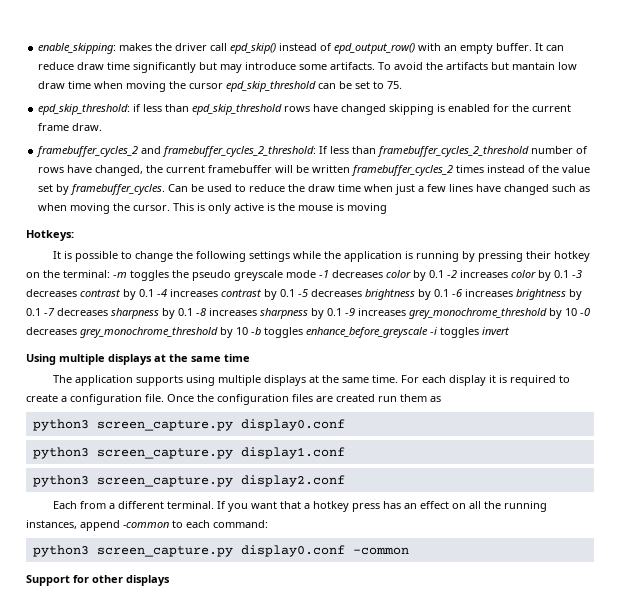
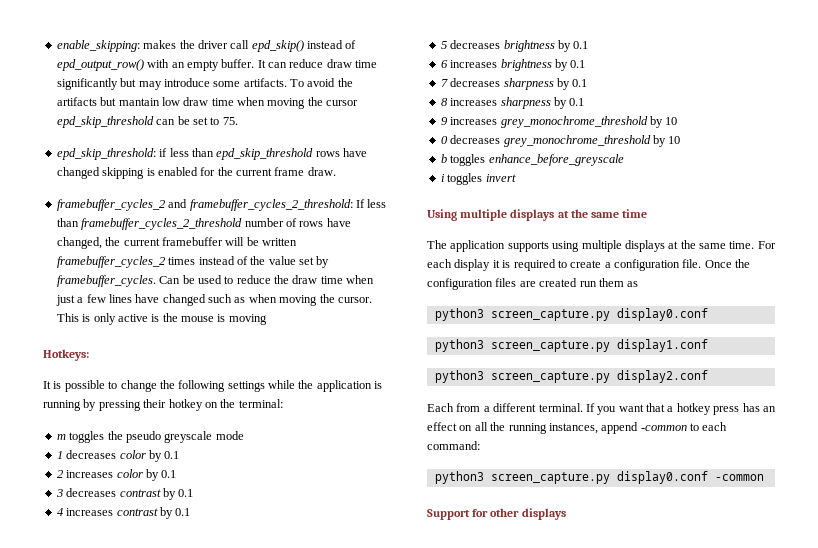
[113,272,127,278] -m -> [56,434,66,440] // m
[319,270,329,278] -1 -> [56,451,63,459] // 1
[447,270,457,278] -2 -> [56,470,63,478] // 2
[572,270,582,278] -3 -> [55,489,63,497] // 3
[157,289,167,297] -4 -> [56,508,63,516] // 4
[298,289,308,297] -5 -> [440,41,447,49] // 5
[452,289,462,297] -6 -> [440,60,448,68] // 6
[44,308,55,316] -7 -> [440,79,448,87] // 7
[196,308,206,316] -8 -> [440,98,448,106] // 8
[345,308,355,316] -9 -> [440,117,448,125] // 9
[580,308,590,316] -0 -> [440,136,448,144] // 0
[251,327,261,335] -b -> [440,154,447,163] // b
[430,327,437,335] -i -> [440,174,445,182] // i

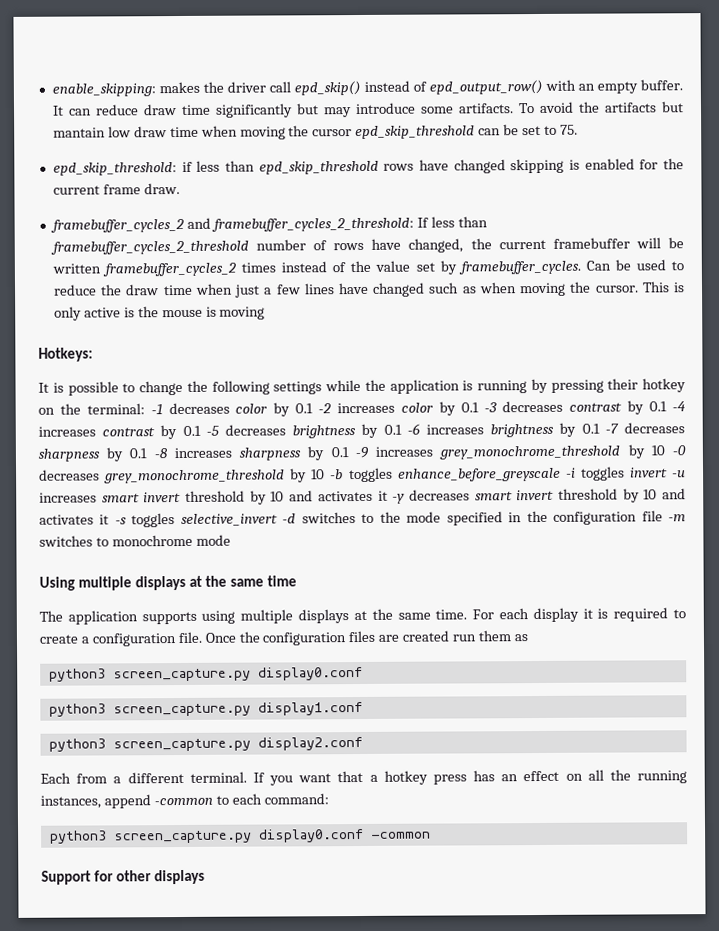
[56,431,244,443] [56,451,63,459] // m toggles the pseudo greyscale mode // 1 -> [150,404,163,415] -1
[56,470,63,478] // 2 -> [318,403,332,414] -2
[55,489,63,497] // 3 -> [483,402,497,413] -3
[56,508,63,516] // 4 -> [672,401,687,412] -4
[440,41,447,49] // 5 -> [205,425,219,436] -5
[440,60,448,68] // 6 -> [406,423,420,435] -6
[440,79,448,87] // 7 -> [604,423,619,434] -7
[440,98,448,106] // 8 -> [153,448,168,459] -8
[440,117,448,125] // 9 -> [354,446,369,459] -9
[440,136,448,144] // 0 -> [672,445,687,456] -0
[440,154,447,163] // b -> [330,469,344,480] -b
[440,174,445,182] // i -> [565,467,576,478] -i
(516, 178) none -> [672,470,687,478] [39,488,686,505] [39,510,686,528] [39,534,231,547] -u increases smart invert threshold by 10 and activates it -y decreases smart invert threshold by 10 and activates it -s toggles selective_invert -d switches to the mode specified in the configuration file -m switches to monochrome mode

